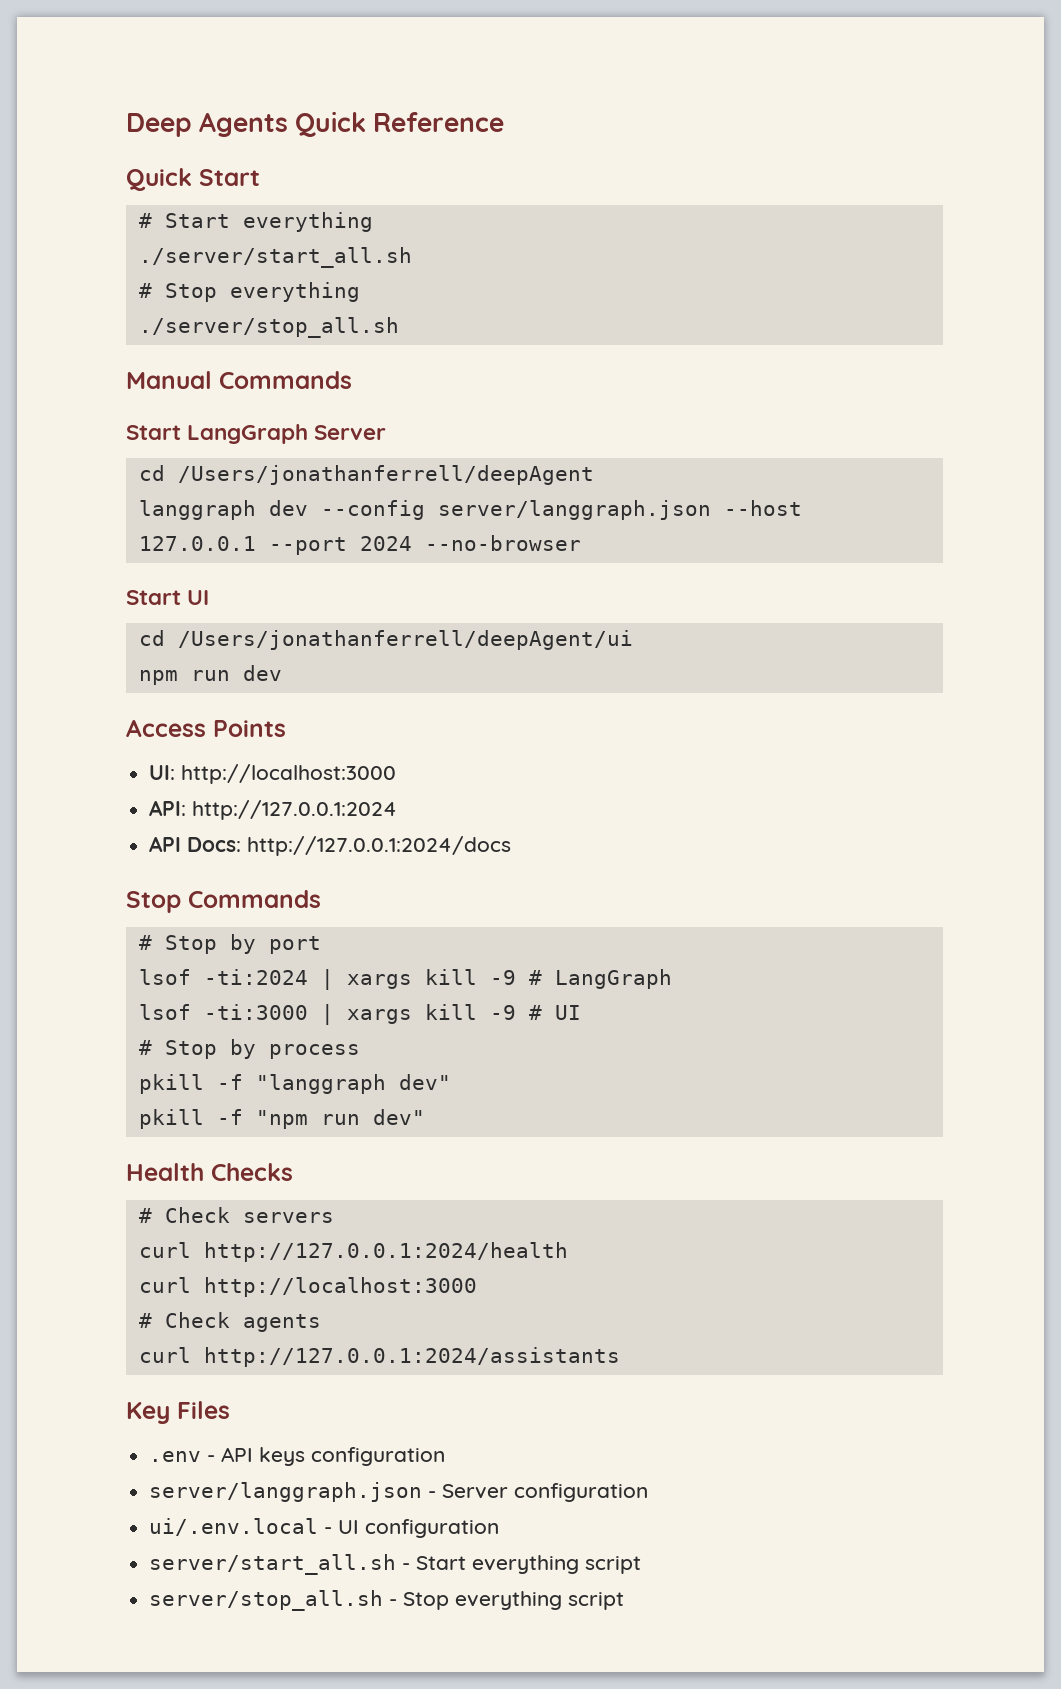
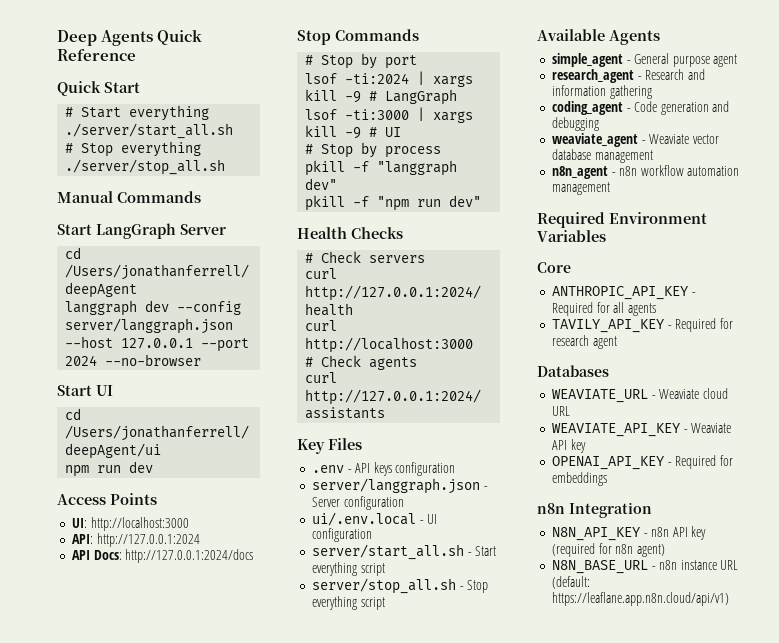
(625, 1601) none -> [537,29,660,45] [551,53,738,67] [551,69,705,83] [551,85,652,99] [551,101,730,115] [551,117,599,131] [551,133,719,147] [551,149,653,163] [551,165,740,179] [551,182,610,195] [537,212,707,228] [537,230,606,242] [537,262,571,273] [551,286,696,300] [551,302,656,316] [551,318,733,333] [551,335,617,349] [537,365,609,377] [551,388,728,403] [551,406,570,416] [551,423,732,437] [551,439,586,453] [551,455,733,470] [551,472,607,486] [537,502,652,518] [551,526,707,541] [551,543,665,557] [551,560,739,574] [551,576,590,589] [551,592,729,606] // Available Agents // simple_agent - General purpose agent // research_agent - Research and information gathering // coding_agent - Code generation and debugging // weaviate_agent - Weaviate vector database management // n8n_agent - n8n workflow automation management // Required Environment Variables // Core // ANTHROPIC_API_KEY - Required for all agents // TAVILY_API_KEY - Required for research agent // Databases // WEAVIATE_URL - Weaviate cloud URL // WEAVIATE_API_KEY - Weaviate API key // OPENAI_API_KEY - Required for embeddings // n8n Integration // N8N_API_KEY - n8n API key (required for n8n agent) // N8N_BASE_URL - n8n instance URL (default: https://leaflane.app.n8n.cloud/api/v1)

